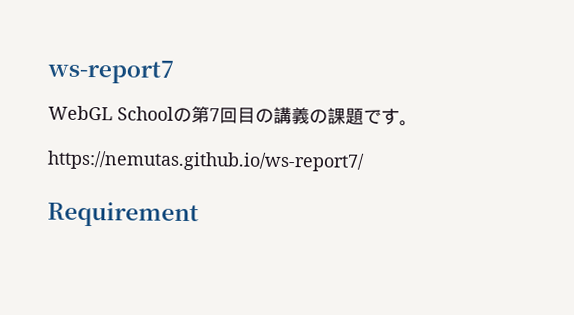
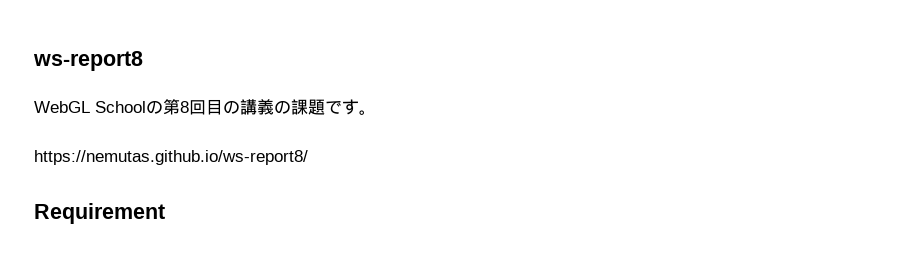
[47,59,174,84] ws-report7 -> [33,51,143,71] ws-report8
[209,108,220,122] 7 -> [180,101,189,113] 8
[47,150,365,172] https://nemutas.github.io/ws-report7/ -> [34,150,308,165] https://nemutas.github.io/ws-report8/

